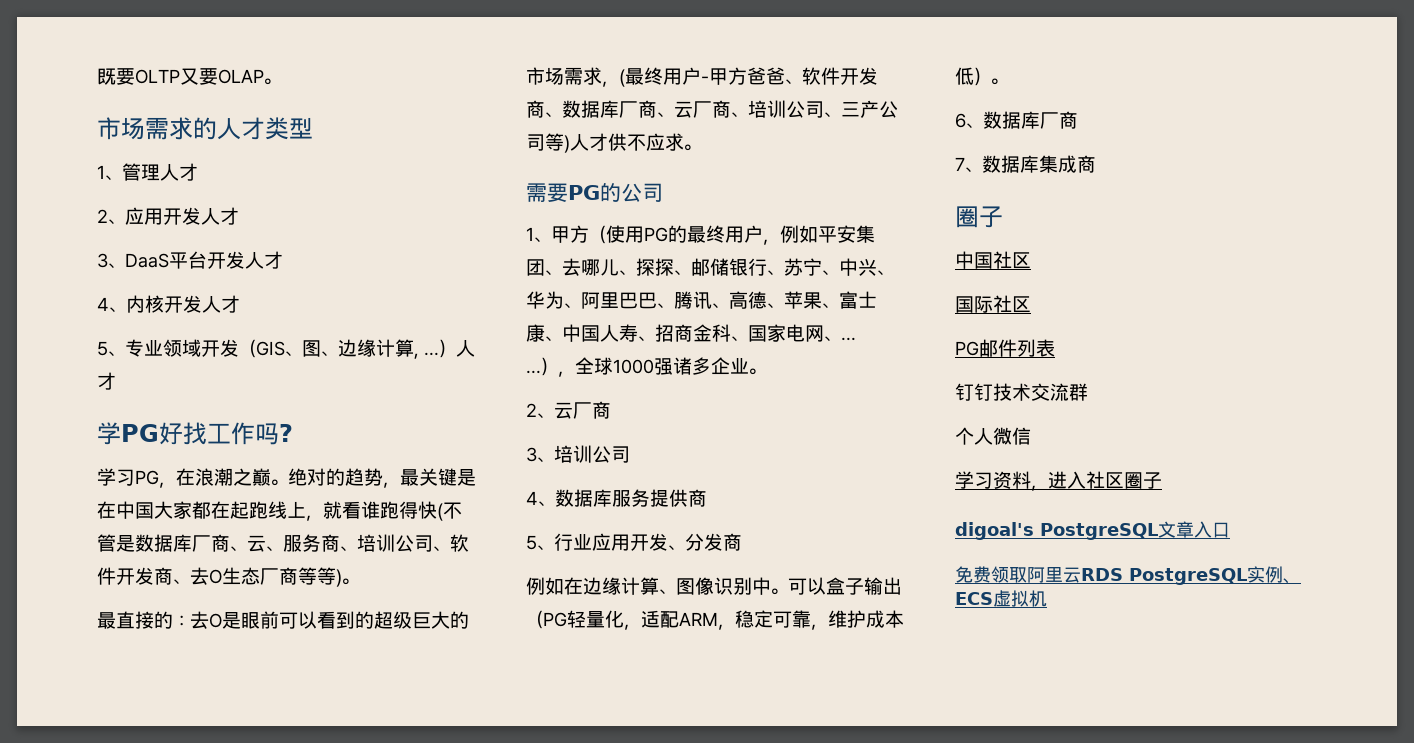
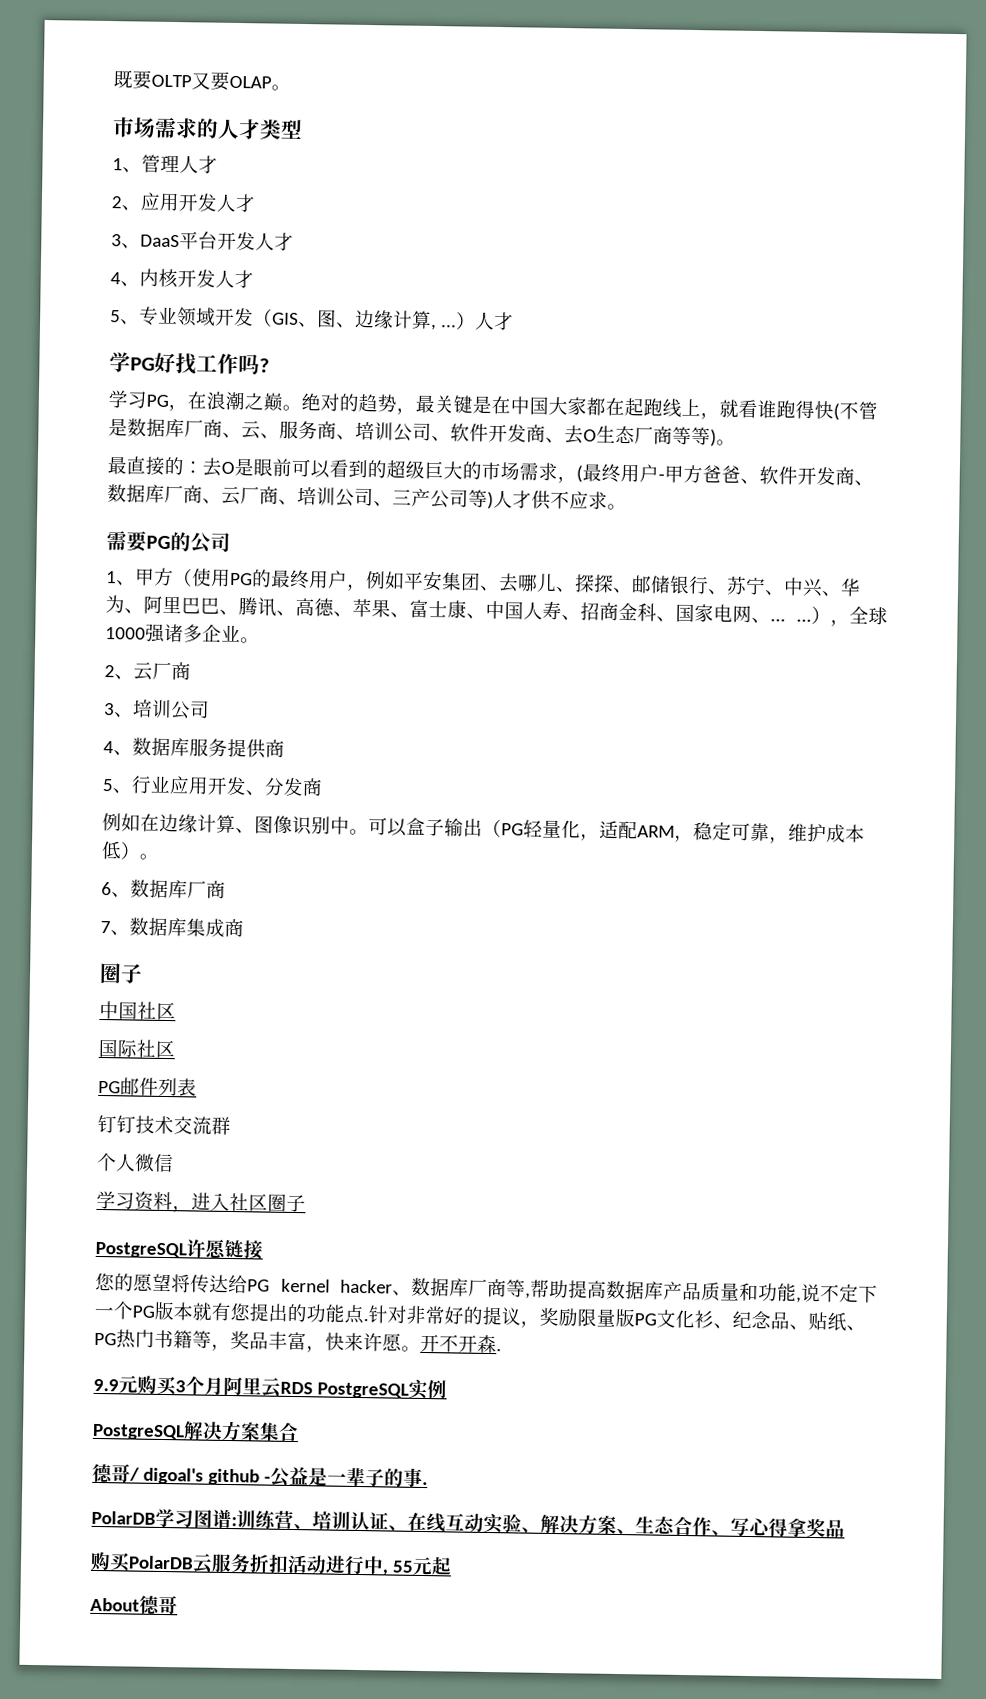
[955,521,1230,540] [955,566,1027,583] digoal's PostgreSQL文章入口 // 免费领取 -> [95,1238,263,1260] [95,1272,878,1303] [94,1301,866,1332] [94,1329,502,1354] [93,1375,224,1396] PostgreSQL许愿链接 // 您的愿望将传达给PG kernel hacker、数据库厂商等,帮助提高数据库产品质量和功能,说不定下一个PG版本就有您提出的功能点.针对非常好的提议，奖励限量版PG文化衫、纪念品、贴纸、PG热门书籍等，奖品丰富，快来许愿。开不开森. // 9.9元购买3个月
[1283,578,1301,584] [955,590,1047,607] 、ECS虚拟机 -> [92,1420,299,1442] [92,1463,428,1487] [91,1508,845,1538] [90,1551,452,1576] [90,1595,178,1615] // PostgreSQL解决方案集合 // 德哥/ digoal's github -公益是一辈子的事. // PolarDB学习图谱:训练营、培训认证、在线互动实验、解决方案、生态合作、写心得拿奖品 // 购买PolarDB云服务折扣活动进行中, 55元起 // About德哥

